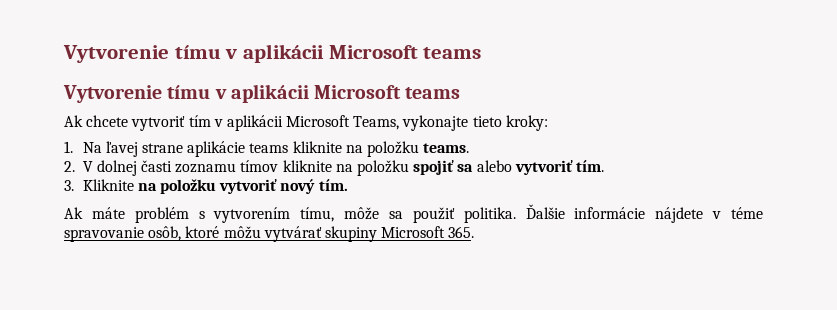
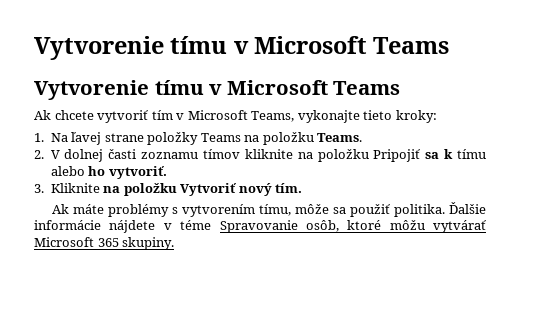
[63,44,482,63] [63,84,461,103] Vytvorenie tímu v aplikácii Microsoft teams // Vytvorenie tímu v aplikácii Microsoft teams -> [34,36,450,60] [34,80,401,100] Vytvorenie tímu v Microsoft Teams // Vytvorenie tímu v Microsoft Teams
[226,115,283,131] aplikácii -> (185, 116) none
[187,141,470,157] aplikácie teams kliknite na položku teams. -> [147,132,363,145] položky Teams na položku Teams.
[413,160,604,175] spojiť sa alebo vytvoriť tím. -> [373,149,487,162] [50,166,167,179] Pripojiť sa k tímu alebo ho vytvoriť.
[219,179,278,194] vytvoriť -> [180,183,237,196] Vytvoriť
[134,207,189,223] problém -> [107,204,169,217] problémy
[64,227,144,242] spravovanie -> [219,220,298,233] Spravovanie
[324,226,475,242] skupiny Microsoft 365. -> [34,237,175,250] Microsoft 365 skupiny.

